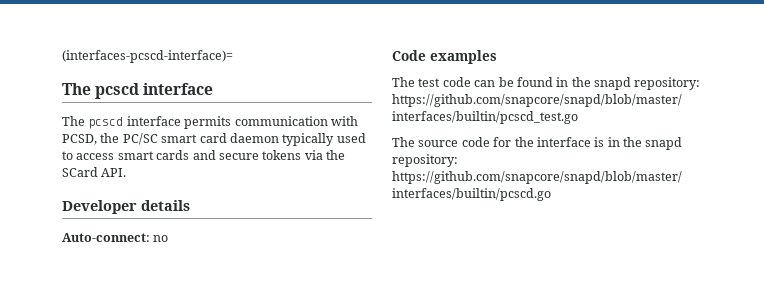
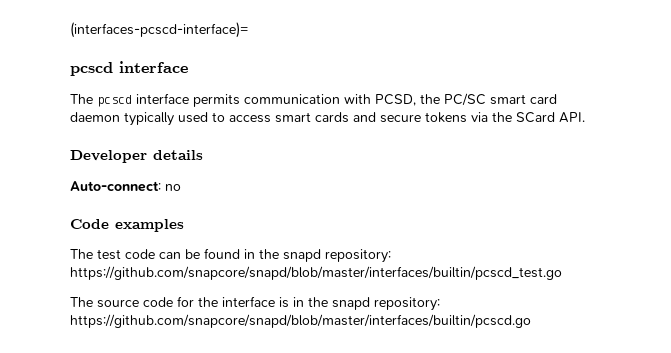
[62,83,91,95] The -> (248, 30) none

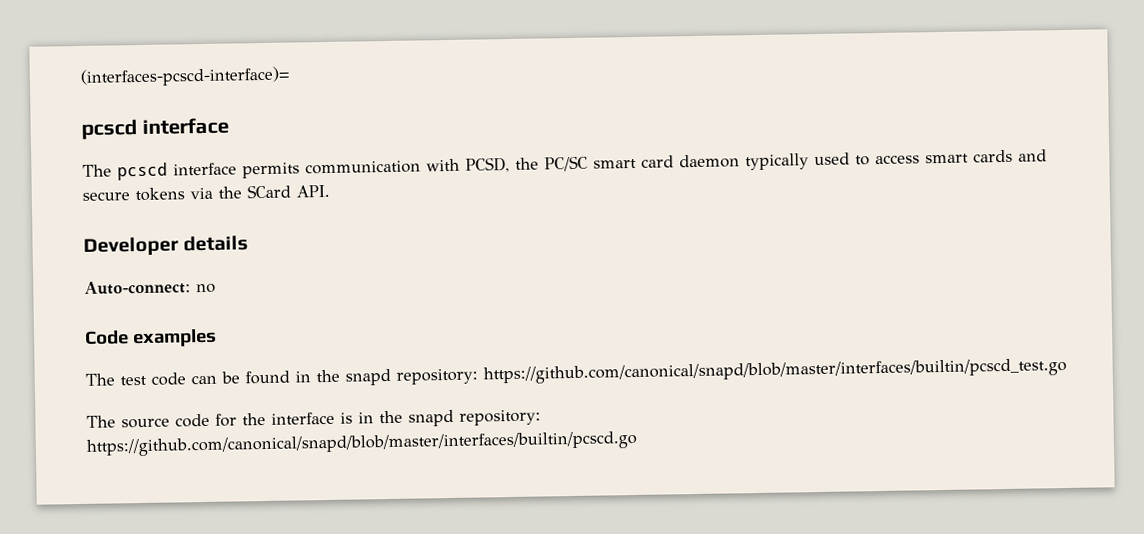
[70,266,562,280] https://github.com/snapcore/snapd/blob/master/interfaces/builtin/pcscd_test.go -> [483,357,1067,385] https://github.com/canonical/snapd/blob/master/interfaces/builtin/pcscd_test.go
[70,314,531,328] https://github.com/snapcore/snapd/blob/master/interfaces/builtin/pcscd.go -> [86,430,637,457] https://github.com/canonical/snapd/blob/master/interfaces/builtin/pcscd.go

